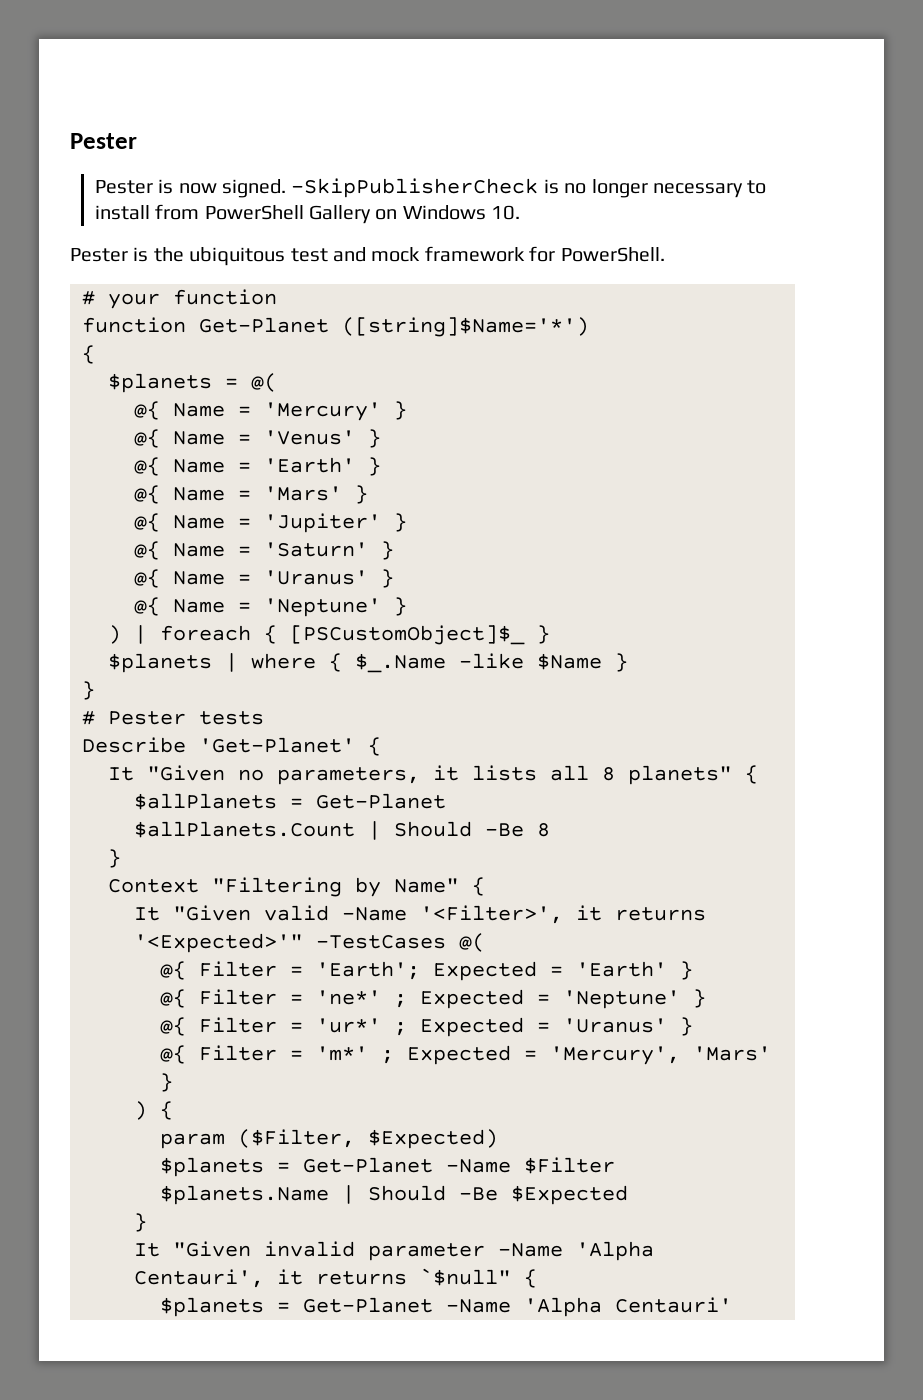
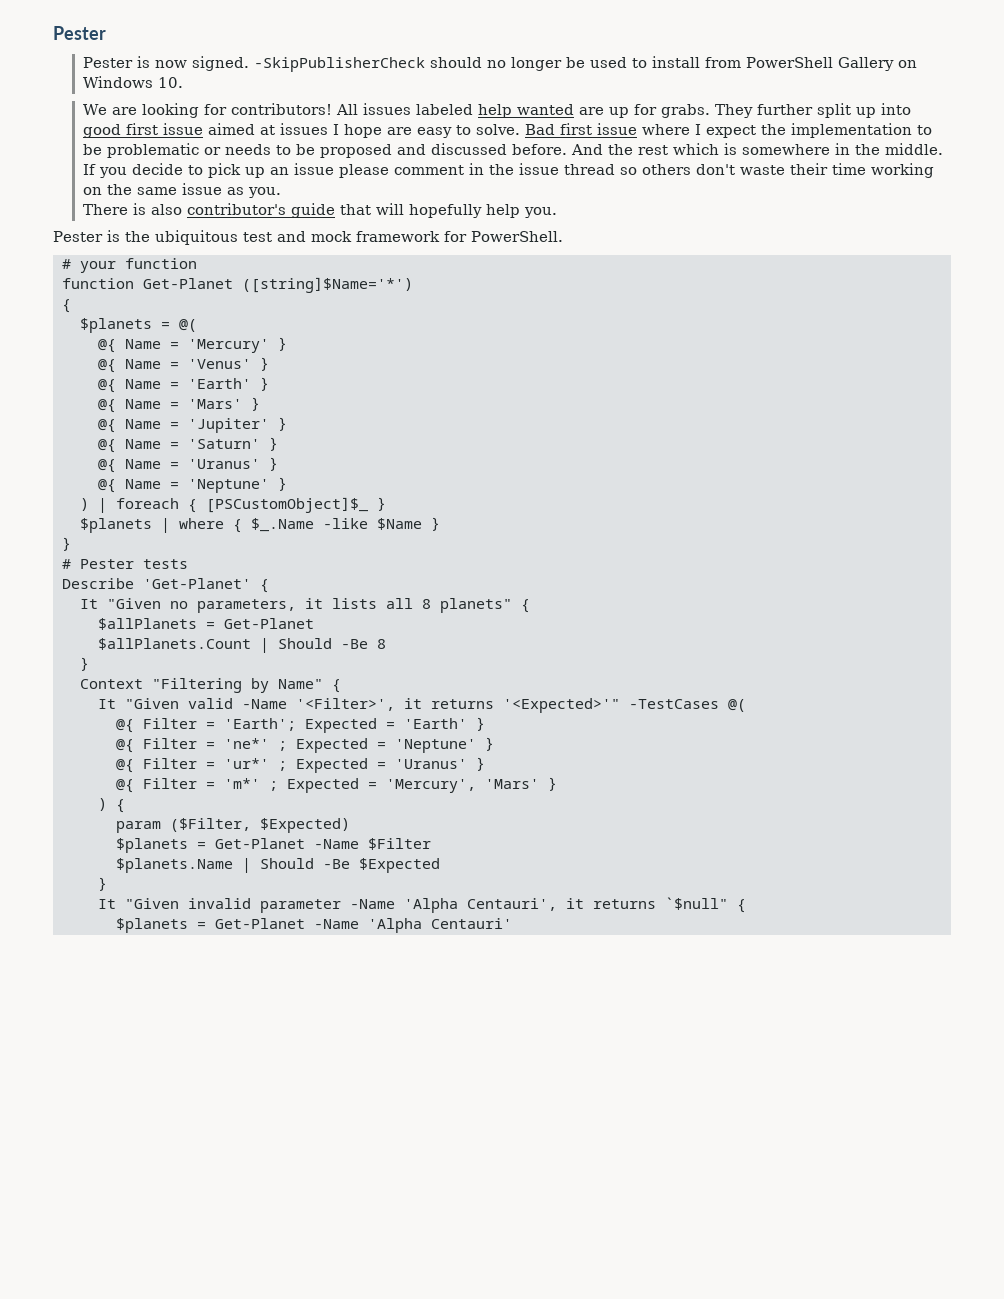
[543,179,559,194] is -> [429,57,482,68] should
[653,183,744,198] necessary -> [565,57,627,68] be used
(521, 212) none -> [82,103,911,118] [82,123,932,138] [82,143,943,158] [82,163,934,178] [82,183,281,198] [82,203,557,218] // We are looking for contributors! All issues labeled help wanted are up for grabs. They further split up into good first issue aimed at issues I hope are easy to solve. Bad first issue where I expect the implementation to be problematic or needs to be proposed and discussed before. And the rest which is somewhere in the middle. If you decide to pick up an issue please comment in the issue thread so others don't waste their time working on the same issue as you. // There is also contributor's guide that will hopefully help you.

